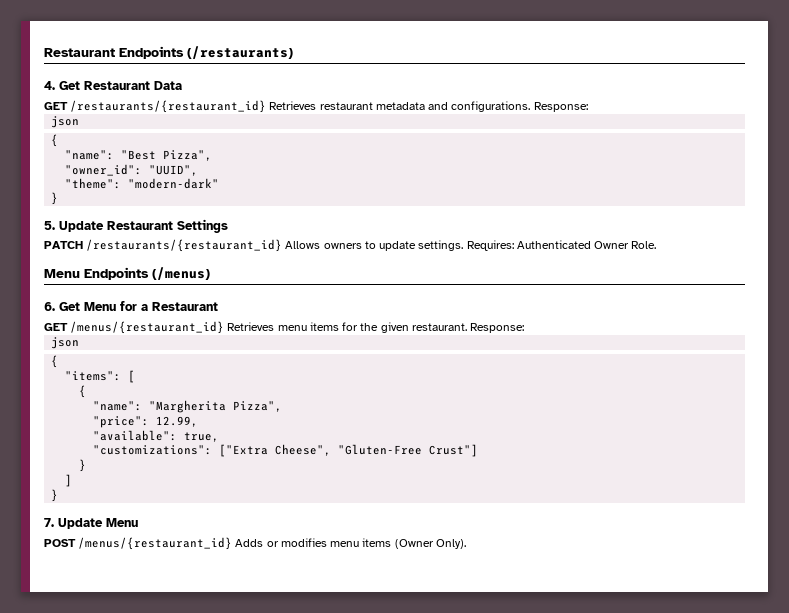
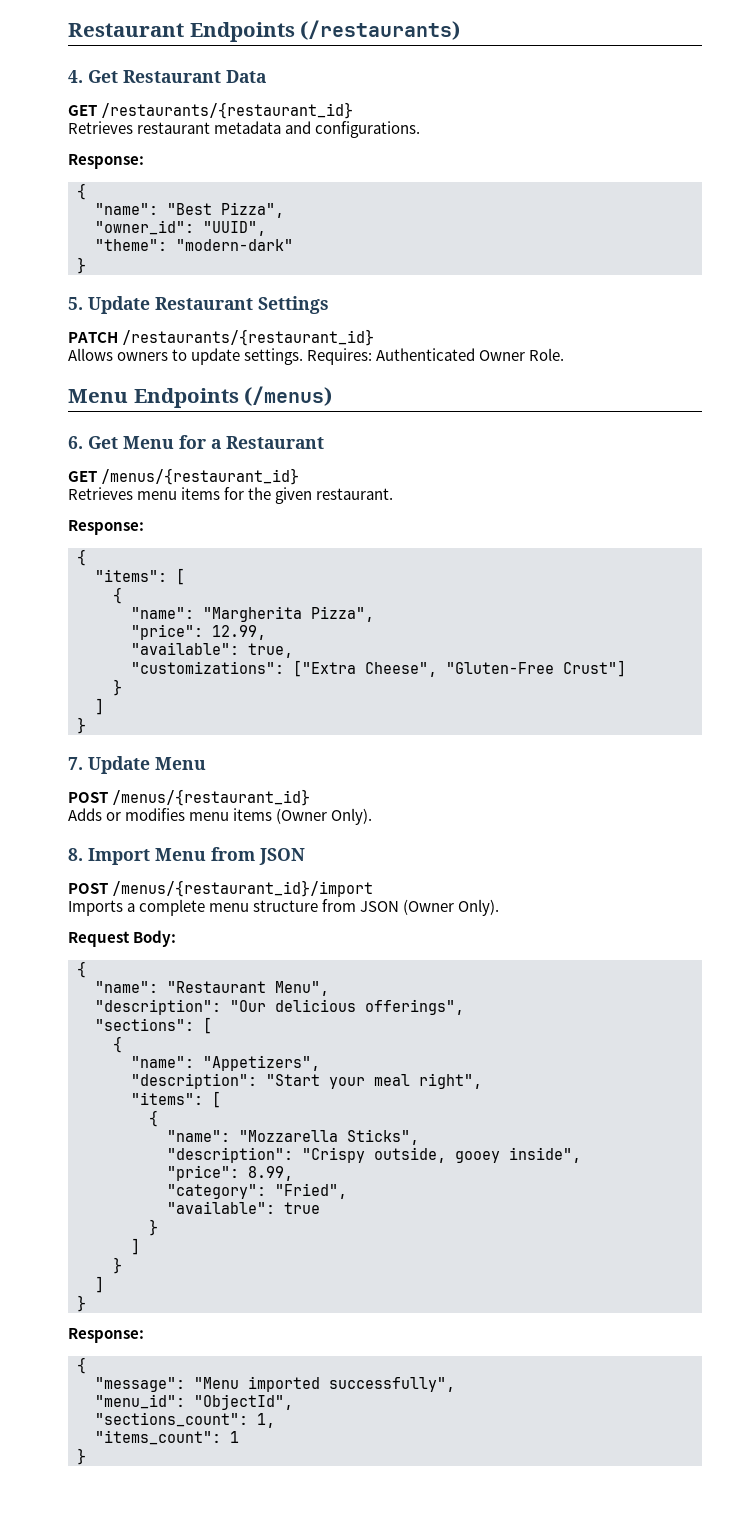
(267, 106) none -> (354, 110) //
[533,102,588,112] [51,116,80,128] Response: // json -> [68,154,144,169] // Response:
(283, 245) none -> (375, 337) //
(225, 327) none -> (300, 476) //
[470,323,525,333] [51,337,80,349] Response: // json -> [68,520,144,535] // Response:
(233, 543) none -> (311, 797) //
(466, 544) none -> [68,847,305,865] [68,880,374,897] [68,899,500,916] [68,930,177,947] [77,961,86,978] [95,981,329,996] [95,999,464,1015] [95,1017,212,1034] [113,1036,122,1053] [131,1055,320,1071] [131,1073,482,1089] [131,1091,221,1108] [149,1110,158,1127] [167,1129,419,1145] [167,1147,581,1163] [167,1165,293,1181] [167,1183,347,1199] [167,1201,320,1214] [149,1219,158,1236] [131,1238,140,1255] [113,1257,122,1274] [95,1276,104,1293] [77,1295,86,1312] [68,1328,144,1343] [77,1357,86,1374] [95,1376,455,1392] [95,1394,293,1410] [95,1412,275,1428] [95,1430,239,1445] [77,1448,86,1465] // 8. Import Menu from JSON // POST /menus/{restaurant_id}/import // Imports a complete menu structure from JSON (Owner Only). // Request Body: // { // "name": "Restaurant Menu", // "description": "Our delicious offerings", // "sections": [ // { // "name": "Appetizers", // "description": "Start your meal right", // "items": [ // { // "name": "Mozzarella Sticks", // "description": "Crispy outside, gooey inside", // "price": 8.99, // "category": "Fried", // "available": true // } // ] // } // ] // } // Response: // { // "message": "Menu imported successfully", // "menu_id": "ObjectId", // "sections_count": 1, // "items_count": 1 // }

